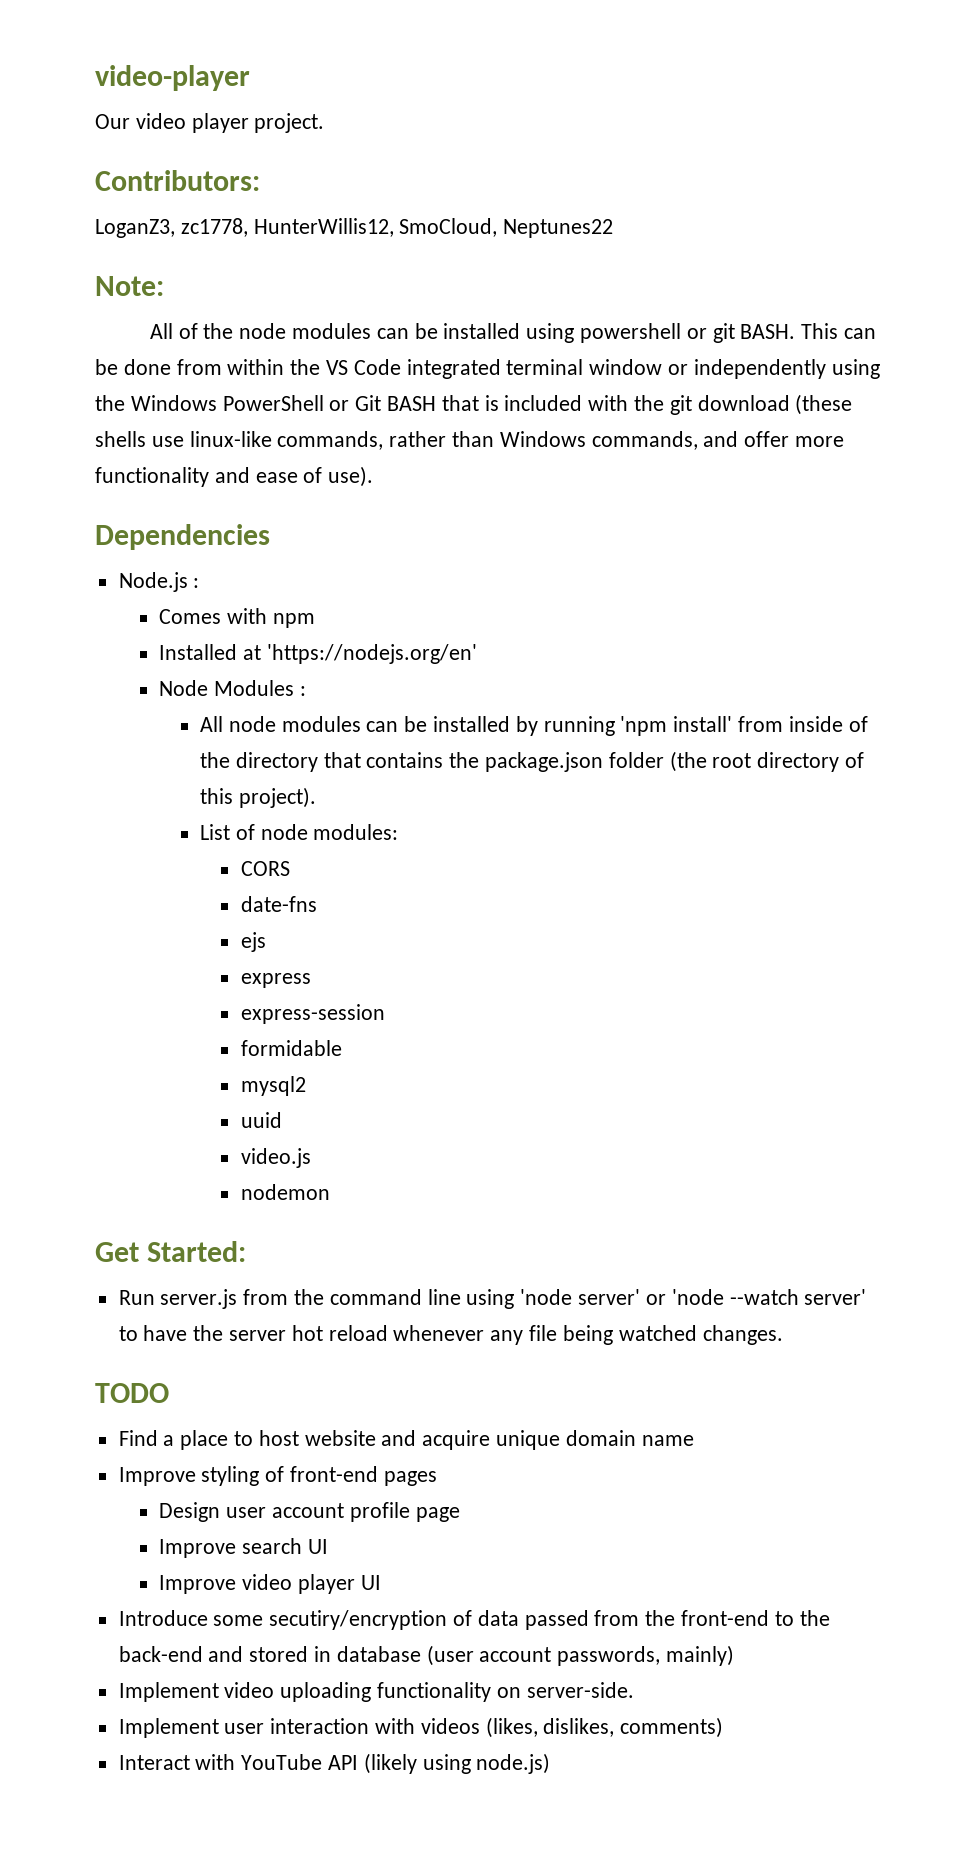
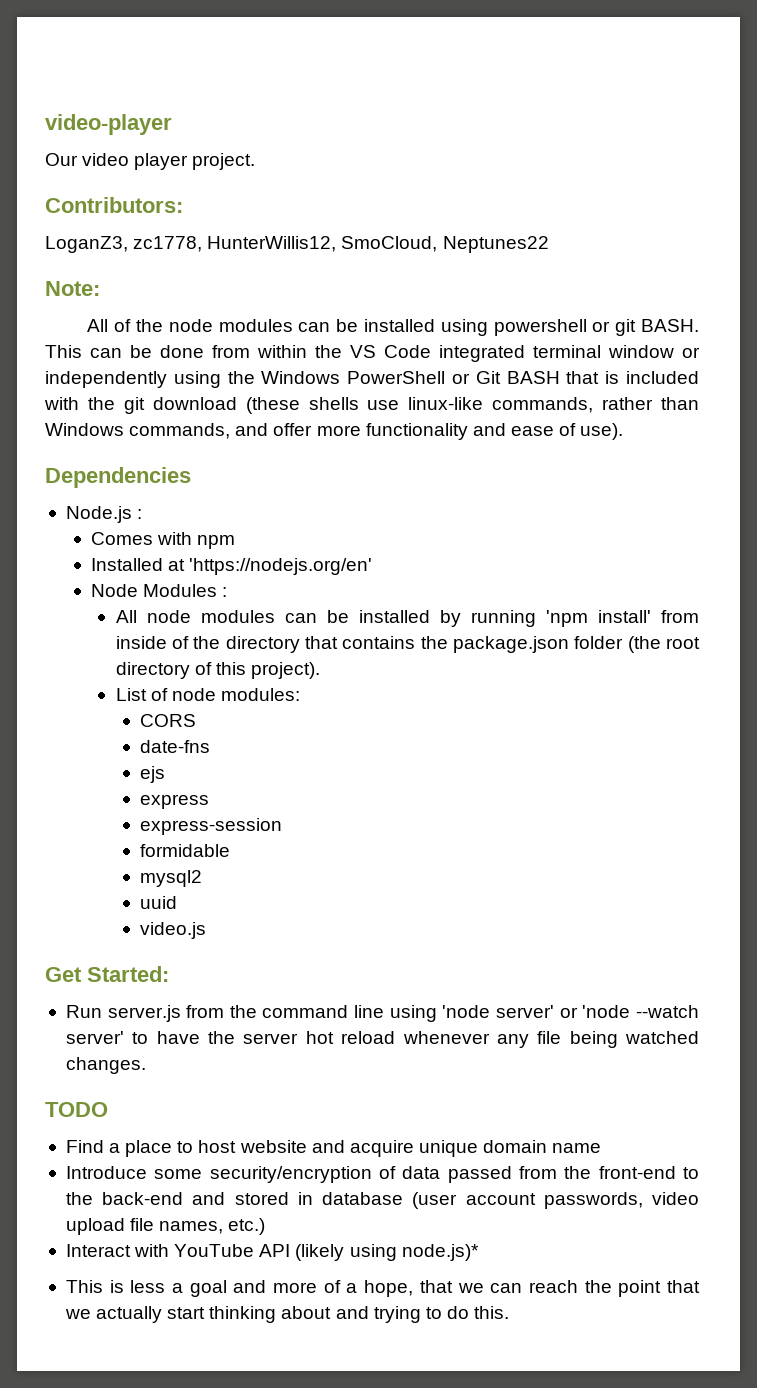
[240,1184,330,1200] // nodemon -> (207, 930) none
[118,1466,437,1486] [159,1502,460,1522] [159,1538,328,1558] [159,1574,381,1594] // Improve styling of front-end pages // Design user account profile page // Improve search UI // Improve video player UI -> (602, 1148) none
[269,1610,448,1630] secutiry/encryption -> [209,1166,372,1183] security/encryption
[666,1645,735,1666] [118,1682,634,1702] [118,1717,724,1738] mainly) // Implement video uploading functionality on server-side. // Implement user interaction with videos (likes, dislikes, comments) -> [652,1192,700,1205] [65,1218,266,1235] video upload file names, etc.)
[476,1753,551,1774] node.js) -> [401,1244,479,1261] [65,1280,701,1297] [64,1306,510,1323] node.js)* // This is less a goal and more of a hope, that we can reach the point that we actually start thinking about and trying to do this.

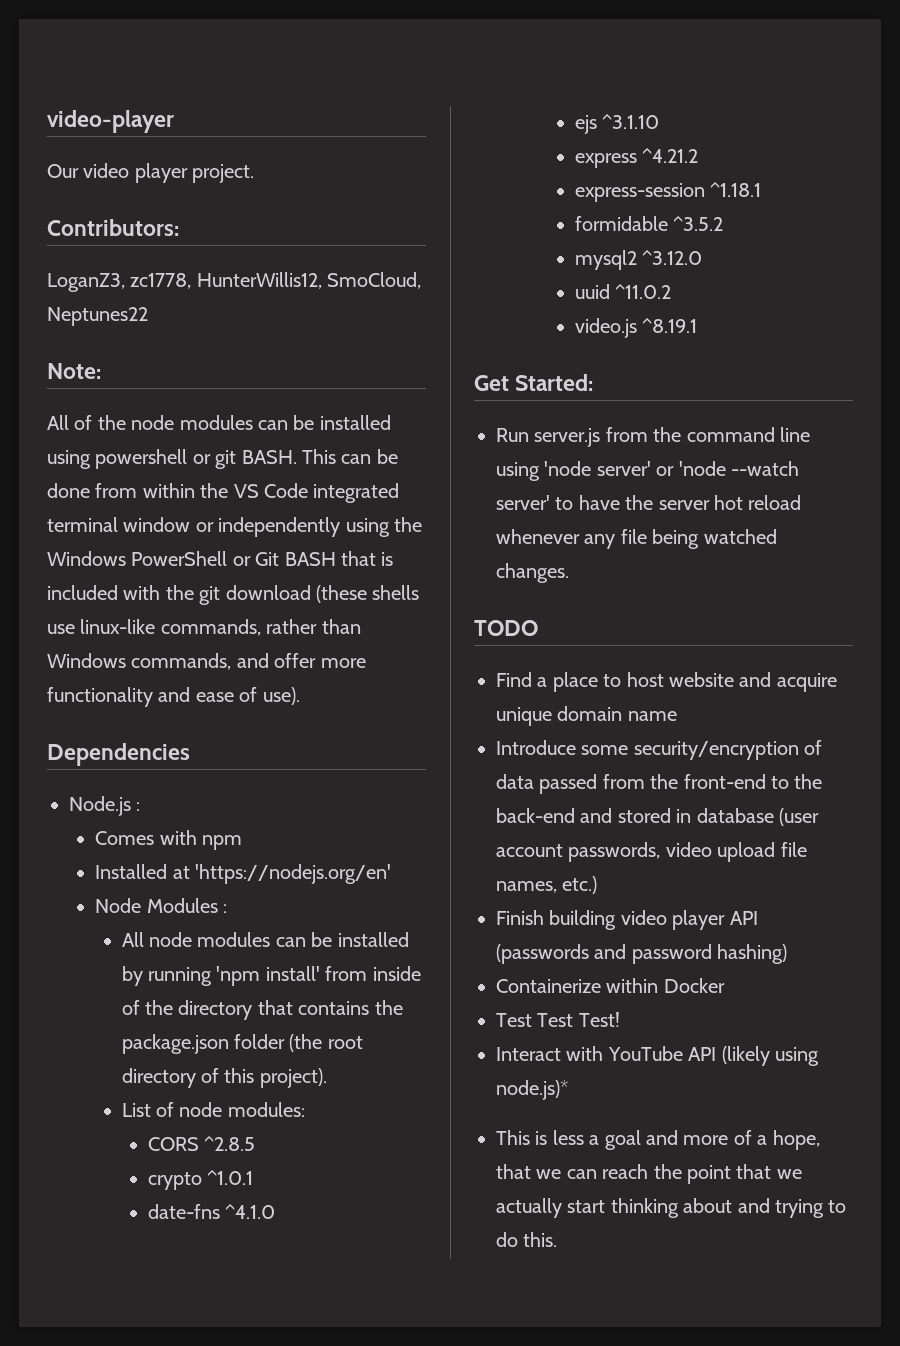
(197, 720) none -> [204,1136,256,1151] [147,1170,254,1190] ^2.8.5 // crypto ^1.0.1
(211, 746) none -> [225,1204,276,1219] ^4.1.0
(166, 774) none -> [602,114,660,129] ^3.1.10
(210, 801) none -> [642,148,699,163] ^4.21.2
(283, 826) none -> [710,182,762,197] ^1.18.1
(231, 850) none -> [673,216,724,231] ^3.5.2
(203, 878) none -> [642,250,703,265] ^3.12.0
(178, 902) none -> [615,284,672,299] ^11.0.2
(207, 930) none -> [642,318,698,333] ^8.19.1
(266, 1226) none -> [496,910,758,930] [496,944,788,964] [496,978,725,993] [496,1012,620,1027] // Finish building video player API (passwords and password hashing) // Containerize within Docker // Test Test Test!

